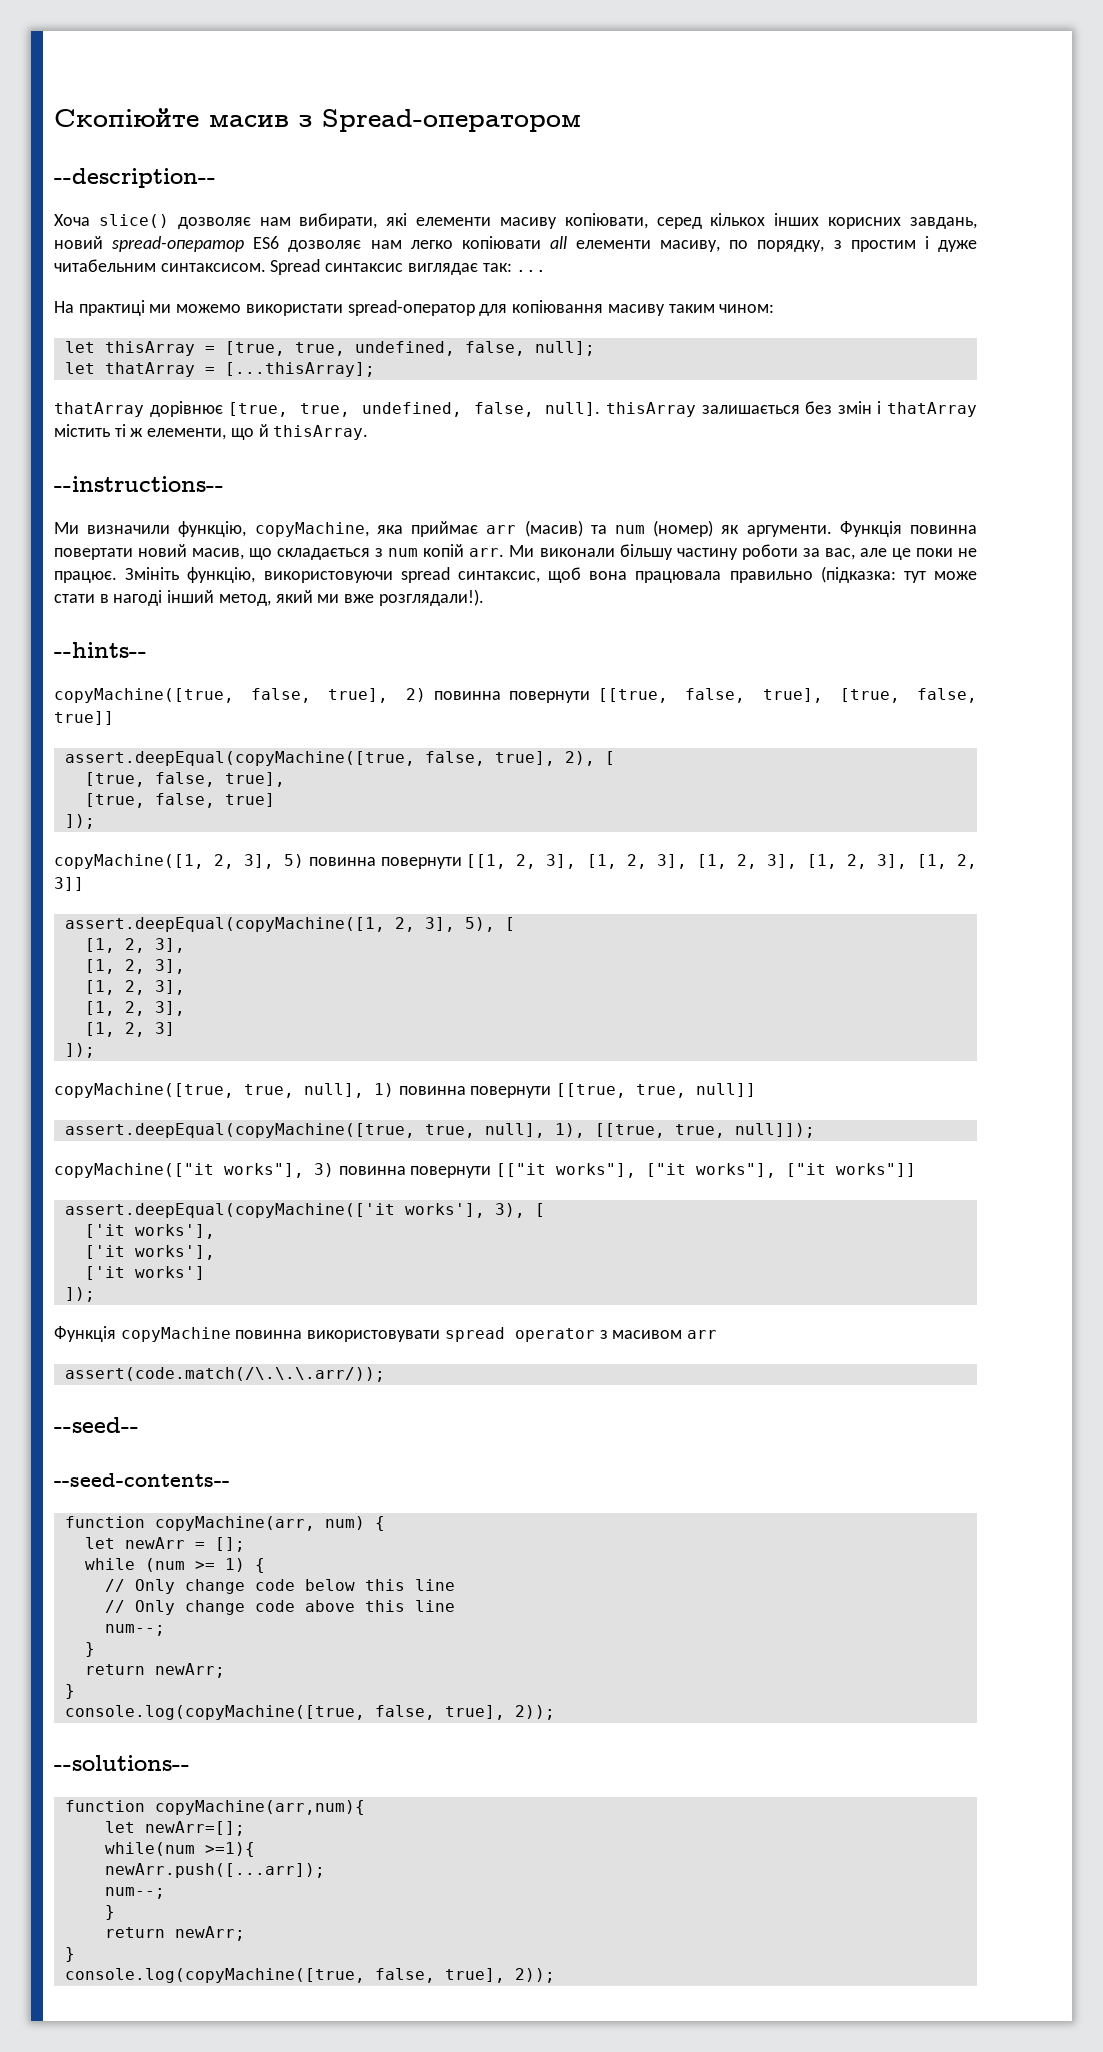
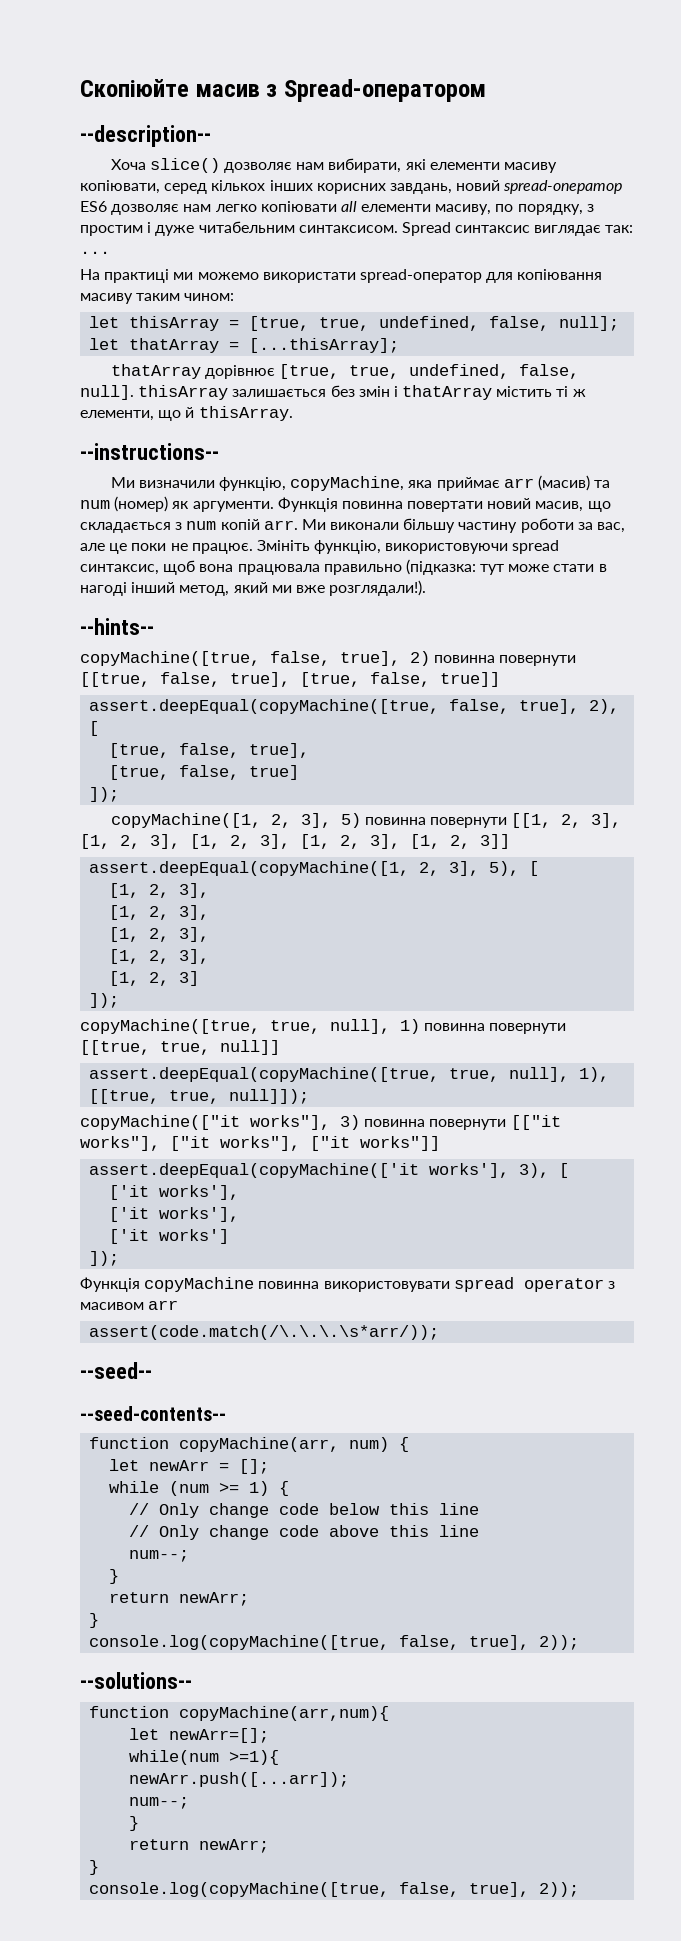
[64,1367,385,1382] assert(code.match(/\.\.\.arr/)); -> [89,1325,440,1340] assert(code.match(/\.\.\.\s*arr/));

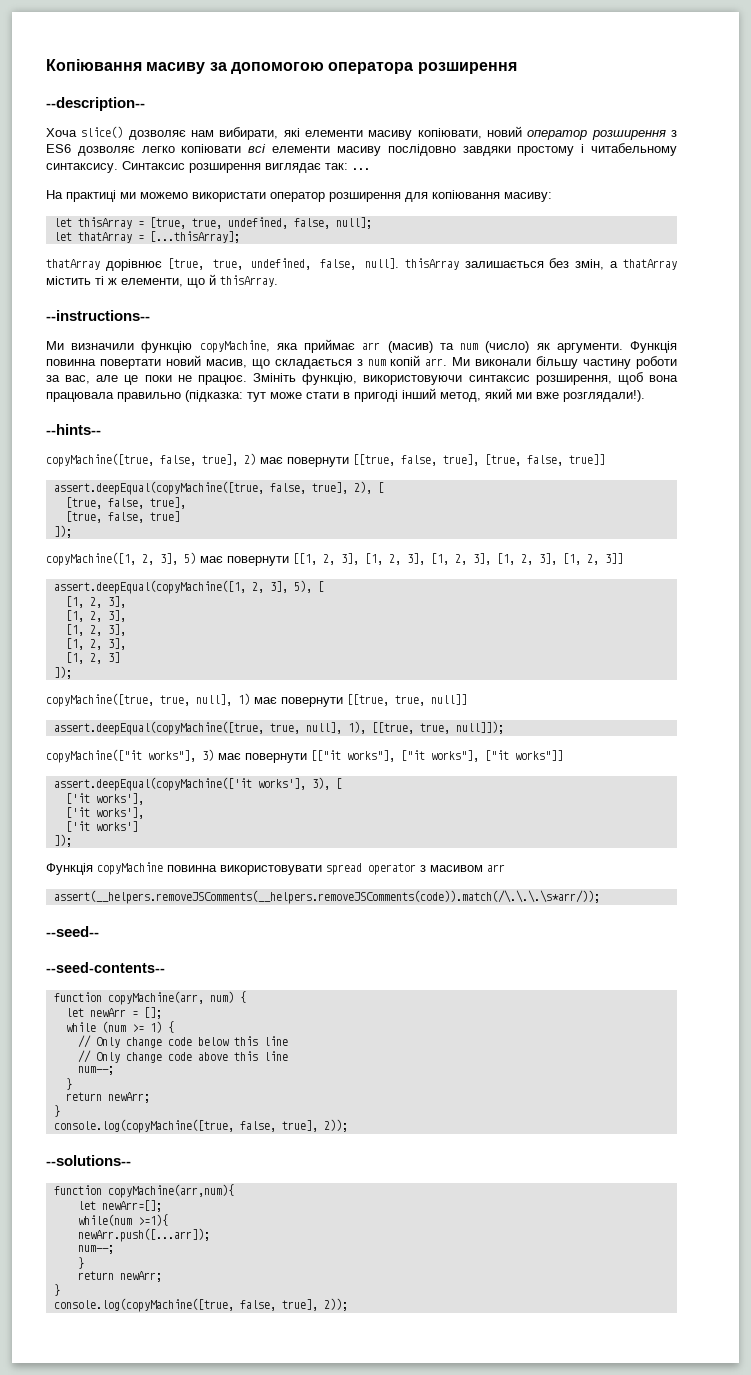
[80,79,486,102] Скопіюйте масив з Spread-оператором -> [46,59,517,74] Копіювання масиву за допомогою оператора розширення
[164,180,623,194] серед кількох інших корисних завдань, новий spread-оператор -> [487,126,677,140] новий оператор розширення з
[183,204,212,212] нам -> (135, 151) none
[340,201,594,215] [80,221,531,236] all елементи масиву, по порядку, з простим і дуже читабельним синтаксисом. Spread синтаксис -> [248,143,677,156] [46,161,261,173] всі елементи масиву послідовно завдяки простому і читабельному синтаксису. Синтаксис розширення
[359,269,603,283] [80,293,235,304] spread-оператор для копіювання масиву таким чином: -> [270,190,552,202] оператор розширення для копіювання масиву:
[358,386,398,397] змін і -> [575,259,619,270] змін, а
[219,477,287,491] функцію, -> [141,341,193,353] функцію
[114,496,169,512] (номер) -> [485,341,530,353] (число)
[512,540,560,554] [80,564,159,575] spread синтаксис, -> [468,375,612,385] синтаксис розширення,
[80,582,127,596] нагоді -> [354,390,398,402] пригоді
[434,655,496,663] повинна -> [260,457,283,464] має
[364,817,426,825] повинна -> [200,556,223,563] має
[424,1023,486,1031] повинна -> [254,697,277,704] має
[364,1119,426,1127] повинна -> [218,753,241,760] має
[89,1325,440,1340] assert(code.match(/\.\.\.\s*arr/)); -> [53,890,600,904] assert(__helpers.removeJSComments(__helpers.removeJSComments(code)).match(/\.\.\.\s*arr/));

